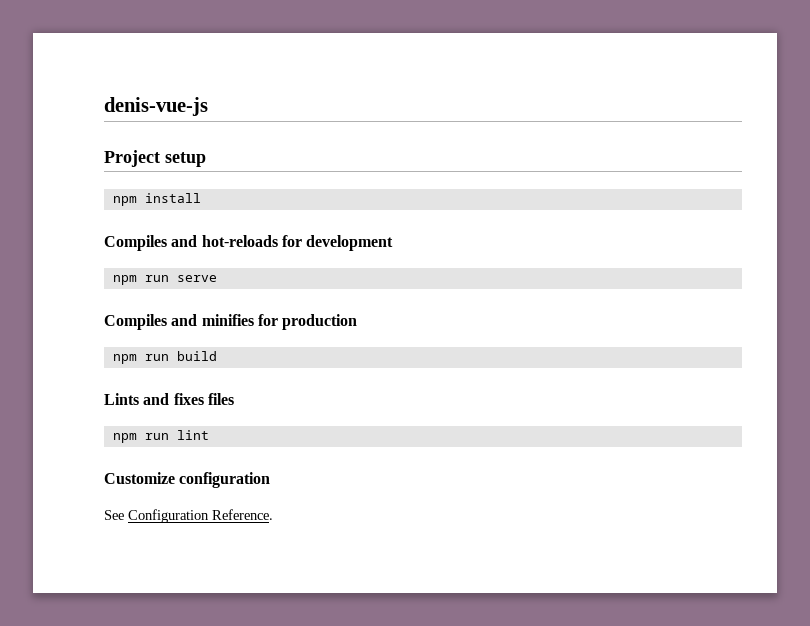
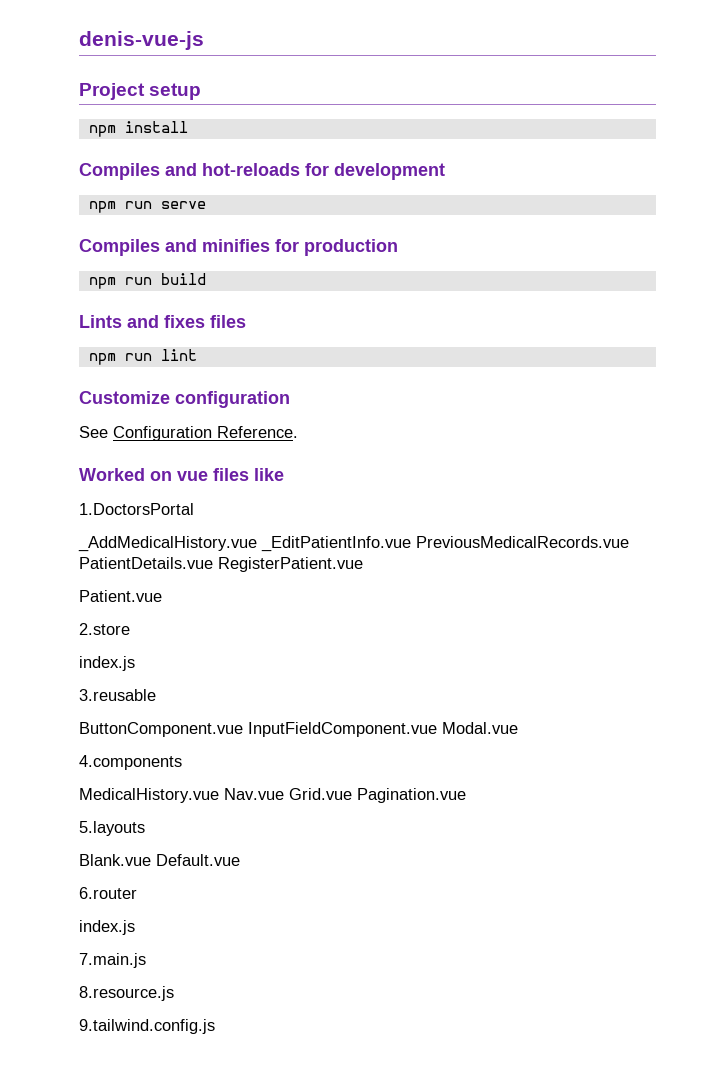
(273, 514) none -> [79,468,284,481] [79,503,194,515] [78,536,629,552] [79,557,363,572] [79,590,162,602] [79,623,130,635] [79,656,135,671] [79,689,156,701] [79,722,518,737] [79,755,182,770] [79,788,466,803] [79,821,145,836] [79,854,240,866] [79,887,137,899] [79,920,135,935] [79,953,146,968] [79,986,174,1001] [79,1019,215,1034] // Worked on vue files like // 1.DoctorsPortal // _AddMedicalHistory.vue _EditPatientInfo.vue PreviousMedicalRecords.vue PatientDetails.vue RegisterPatient.vue // Patient.vue // 2.store // index.js // 3.reusable // ButtonComponent.vue InputFieldComponent.vue Modal.vue // 4.components // MedicalHistory.vue Nav.vue Grid.vue Pagination.vue // 5.layouts // Blank.vue Default.vue // 6.router // index.js // 7.main.js // 8.resource.js // 9.tailwind.config.js

